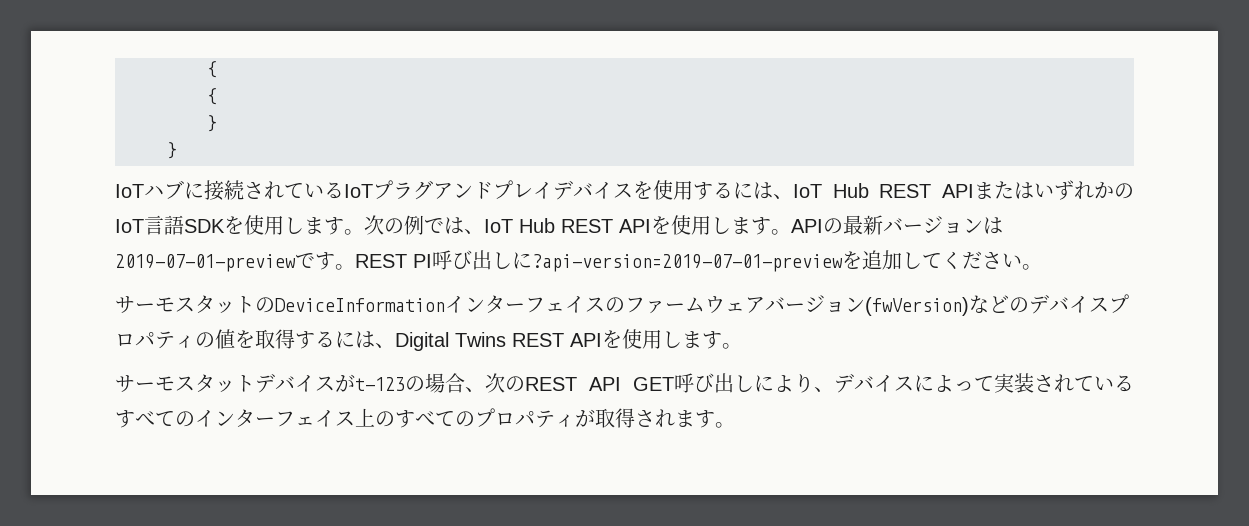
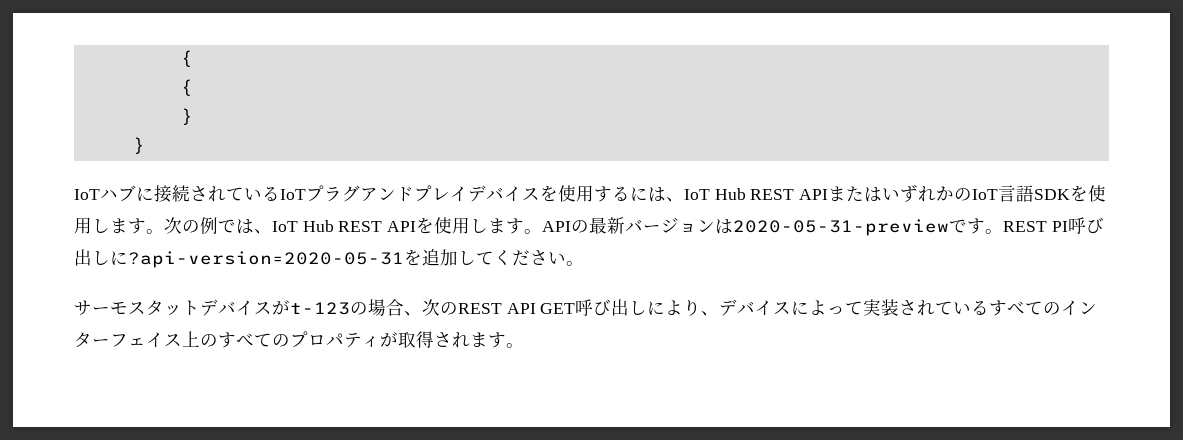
[115,254,296,272] 2019-07-01-preview -> [733,219,950,236] 2020-05-31-preview
[532,254,843,272] ?api-version=2019-07-01-preview -> [128,251,404,268] ?api-version=2020-05-31
[115,294,1129,316] [115,329,742,351] // サーモスタットのDeviceInformationインターフェイスのファームウェアバージョン(fwVersion)などのデバイスプロパティの値を取得するには、Digital Twins REST APIを使用します。 -> (584, 263) none

